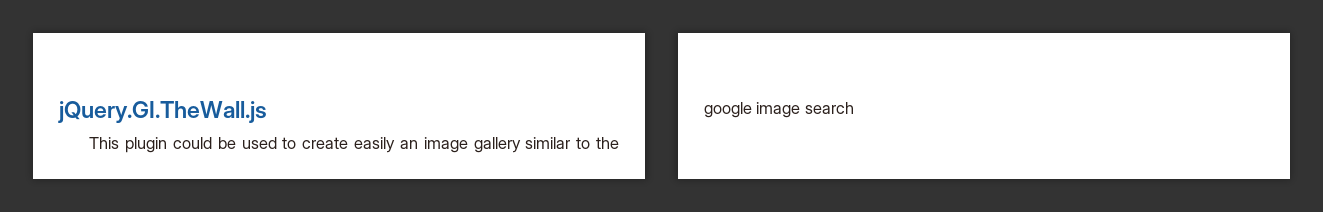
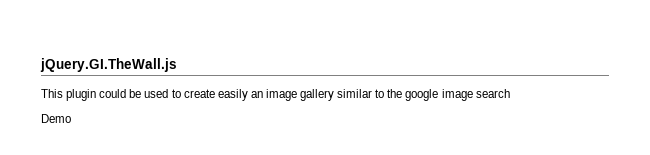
(854, 108) none -> [41,114,71,123] // Demo

